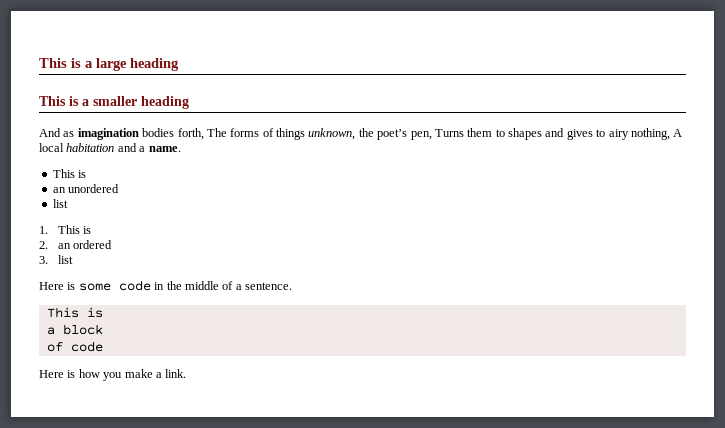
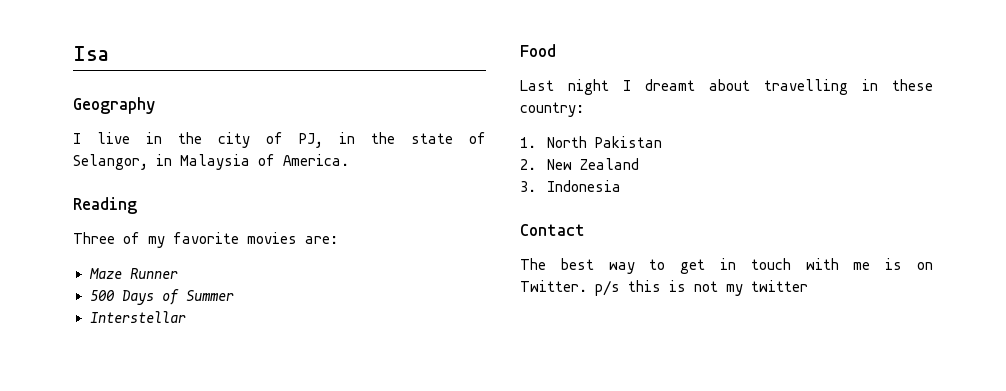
[39,58,179,71] [39,96,189,109] [39,128,683,140] [39,143,181,152] [52,169,87,178] [52,184,120,193] [52,199,68,208] This is a large heading // This is a smaller heading // And as imagination bodies forth, The forms of things unknown, the poet’s pen, Turns them to shapes and gives to airy nothing, A local habitation and a name. // This is // an unordered // list -> [73,46,109,61] [73,97,156,114] [73,132,486,148] [73,154,349,170] [73,197,137,214] [73,232,338,248] [88,268,178,279] [89,289,234,305] [89,311,186,323] [520,44,556,57] [520,79,933,95] [520,102,584,117] Isa // Geography // I live in the city of PJ, in the state of Selangor, in Malaysia of America. // Reading // Three of my favorite movies are: // Maze Runner // 500 Days of Summer // Interstellar // Food // Last night I dreamt about travelling in these country:
[58,225,92,234] This is -> [546,136,662,148] North Pakistan
[58,240,113,249] an ordered -> [546,158,639,170] New Zealand
[58,255,74,264] [39,280,292,291] [46,307,103,318] [46,324,103,335] [46,341,103,352] [39,369,187,381] list // Here is some code in the middle of a sentence. // This is // a block // of code // Here is how you make a link. -> [546,180,621,192] [520,224,585,236] [520,258,934,274] [520,280,808,296] Indonesia // Contact // The best way to get in touch with me is on Twitter. p/s this is not my twitter

